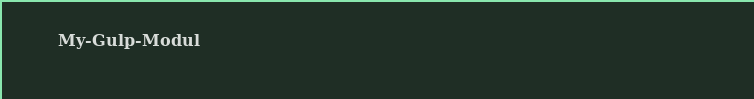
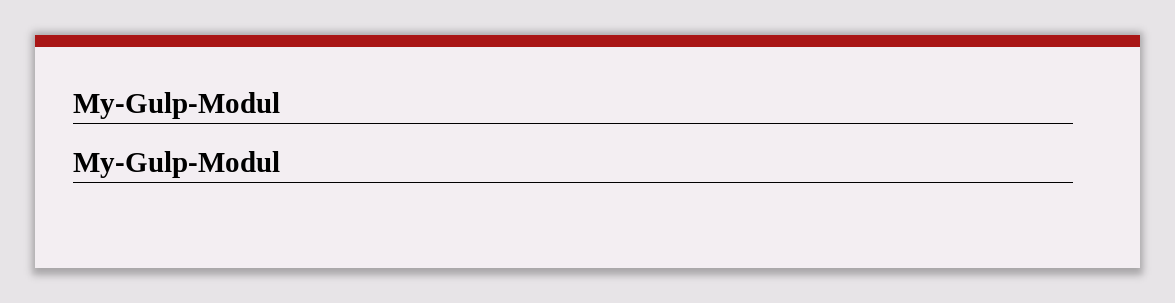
[58,34,200,49] My-Gulp-Modul -> [73,92,280,119] [73,151,280,178] My-Gulp-Modul // My-Gulp-Modul

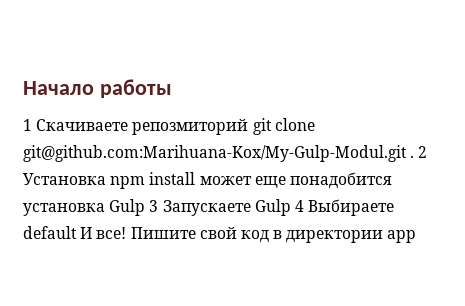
[73,92,280,119] [73,151,280,178] My-Gulp-Modul // My-Gulp-Modul -> [23,79,172,98] [23,118,315,135] [23,145,428,162] [23,172,392,189] [23,199,395,216] [23,226,417,243] Начало работы // 1 Скачиваете репозмиторий git clone git@github.com:Marihuana-Kox/My-Gulp-Modul.git . 2 Установка npm install может еще понадобится установка Gulp 3 Запускаете Gulp 4 Выбираете default И все! Пишите свой код в директории app

